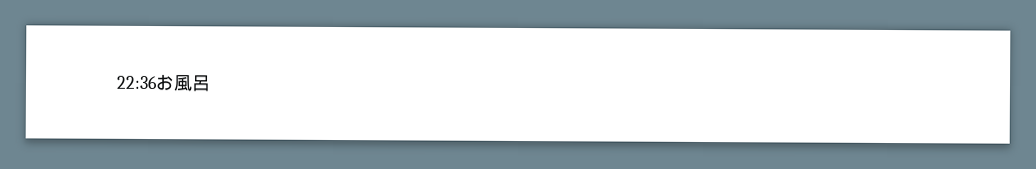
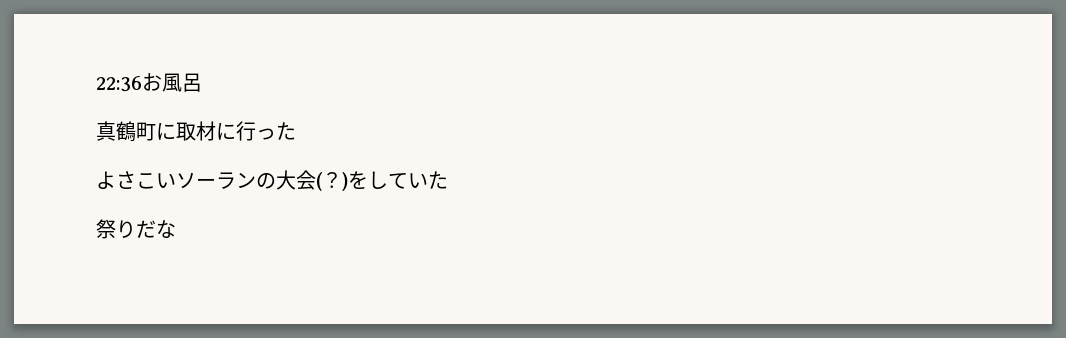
(211, 83) none -> [96,121,296,142] [96,170,448,191] [96,219,176,239] // 真鶴町に取材に行った // よさこいソーランの大会(？)をしていた // 祭りだな

